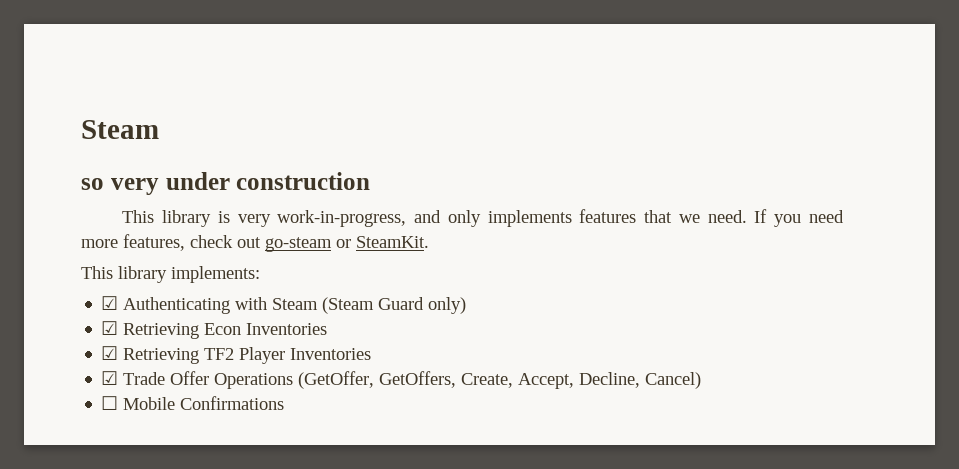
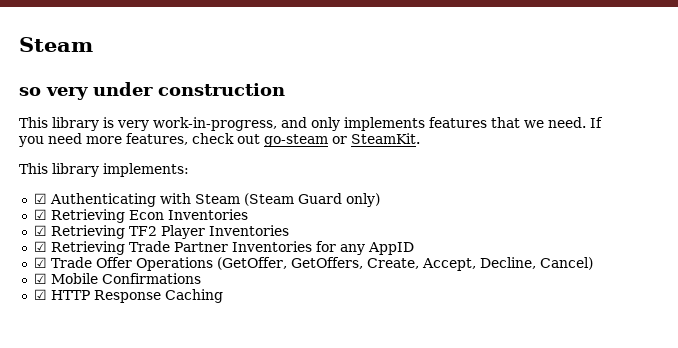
(372, 354) none -> [33,241,414,255] // ☑ Retrieving Trade Partner Inventories for any AppID
[101,396,119,410] ☐ -> [33,273,47,284] ☑
(285, 403) none -> [33,289,223,303] // ☑ HTTP Response Caching

